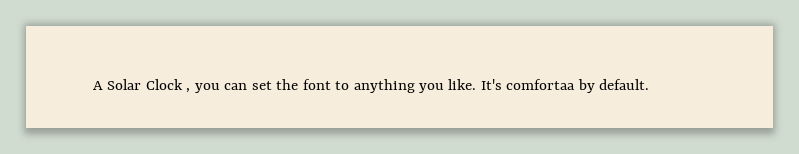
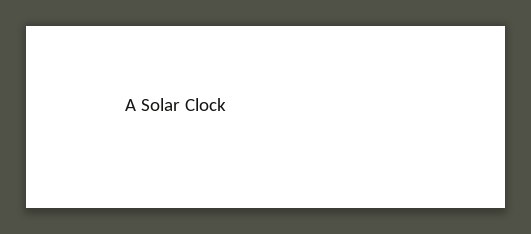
[186,79,650,93] , you can set the font to anything you like. It's comfortaa by default. -> (226, 104) none

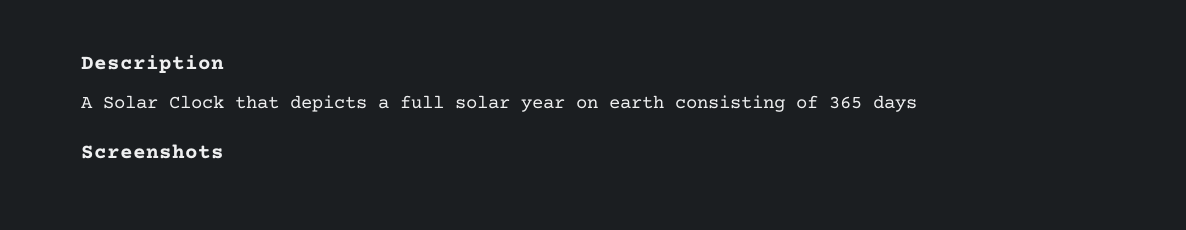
(125, 105) none -> [81,55,224,73] Description //
(226, 104) none -> [235,95,917,112] [81,144,224,159] that depicts a full solar year on earth consisting of 365 days // Screenshots

